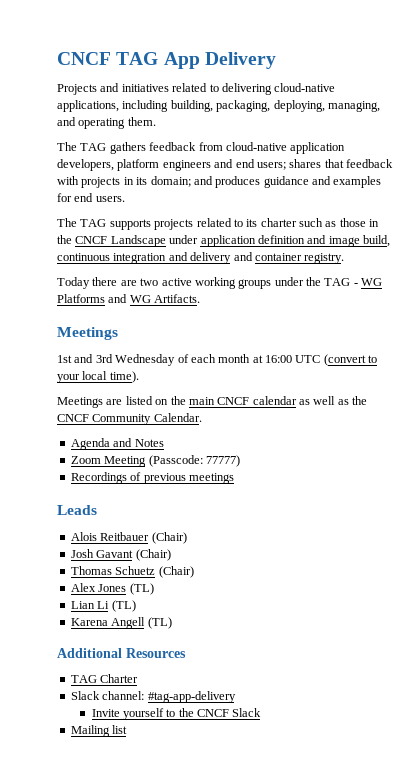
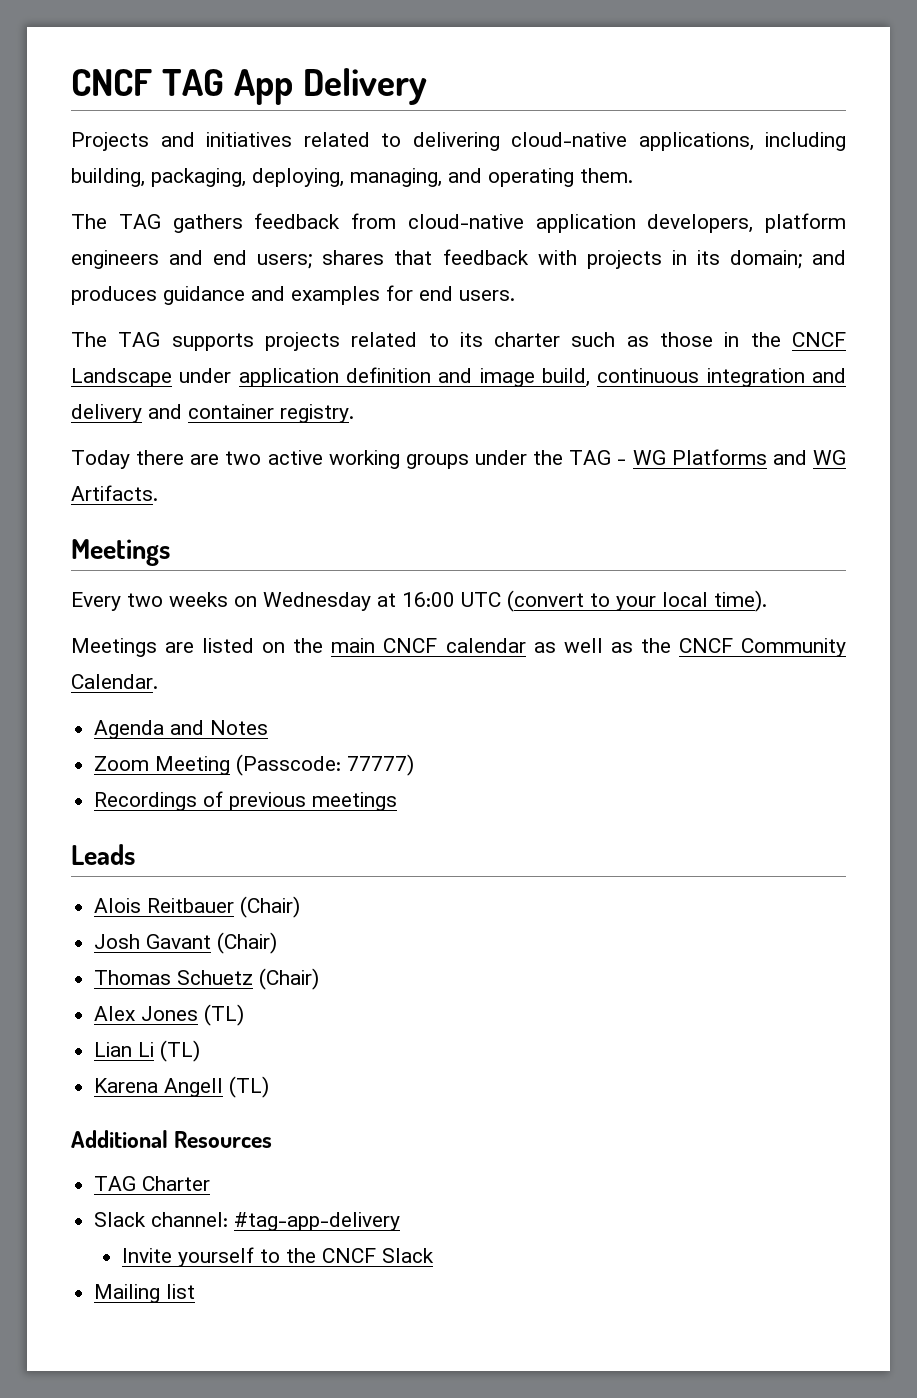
[57,354,251,366] 1st and 3rd Wednesday of each month -> [71,592,371,611] Every two weeks on Wednesday

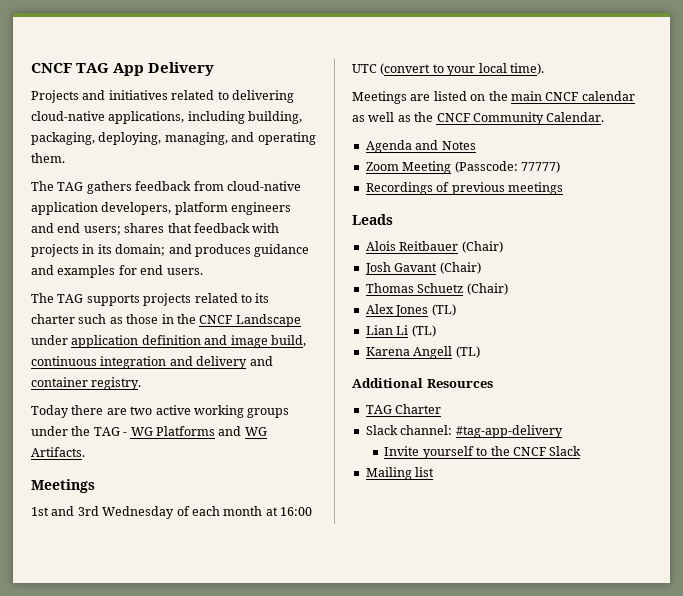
[71,592,371,611] Every two weeks on Wednesday -> [31,506,263,519] 1st and 3rd Wednesday of each month

